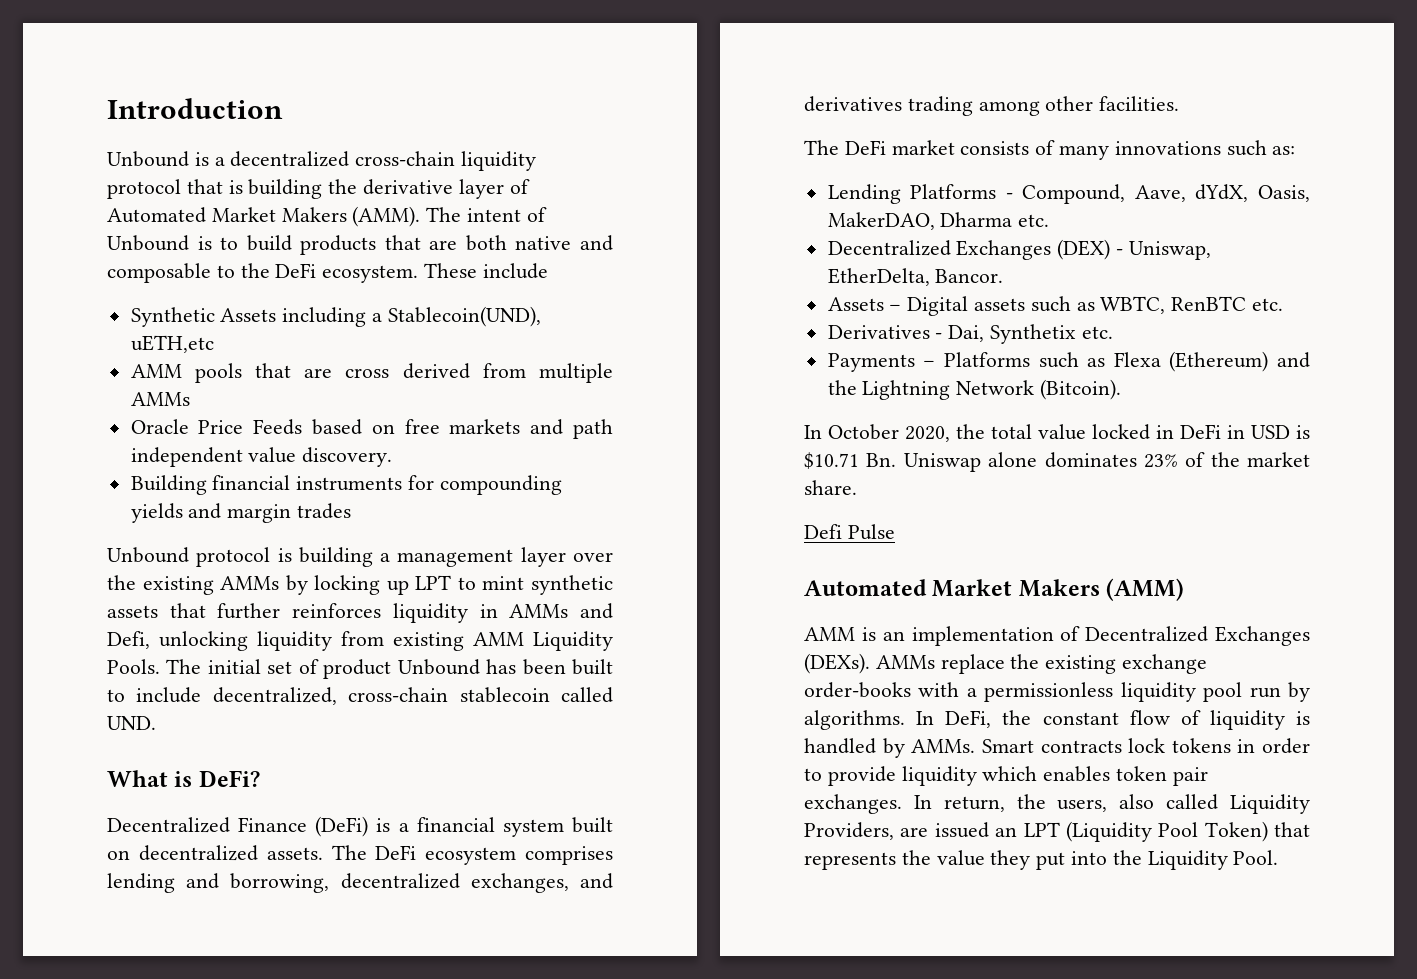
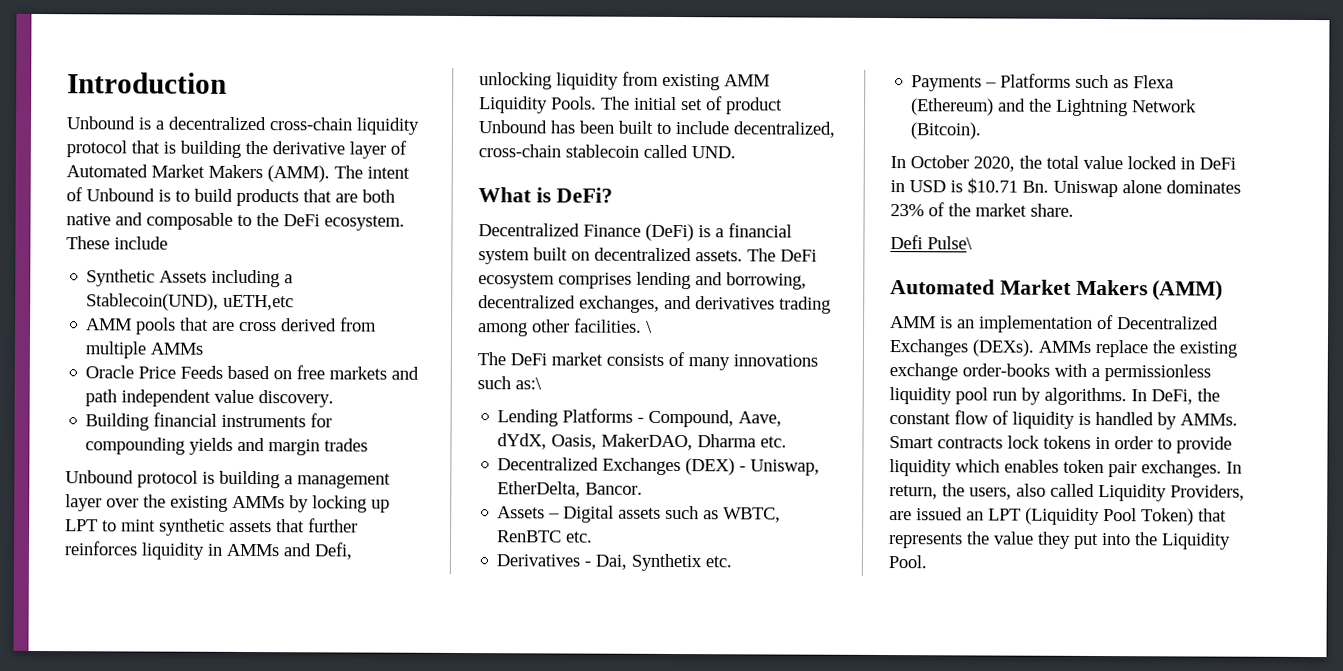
(1180, 103) none -> [646,320,653,333] \
[1272,146,1296,155] as: -> [515,377,542,390] as:\
[847,524,895,540] Pulse -> [927,236,973,250] Pulse\

